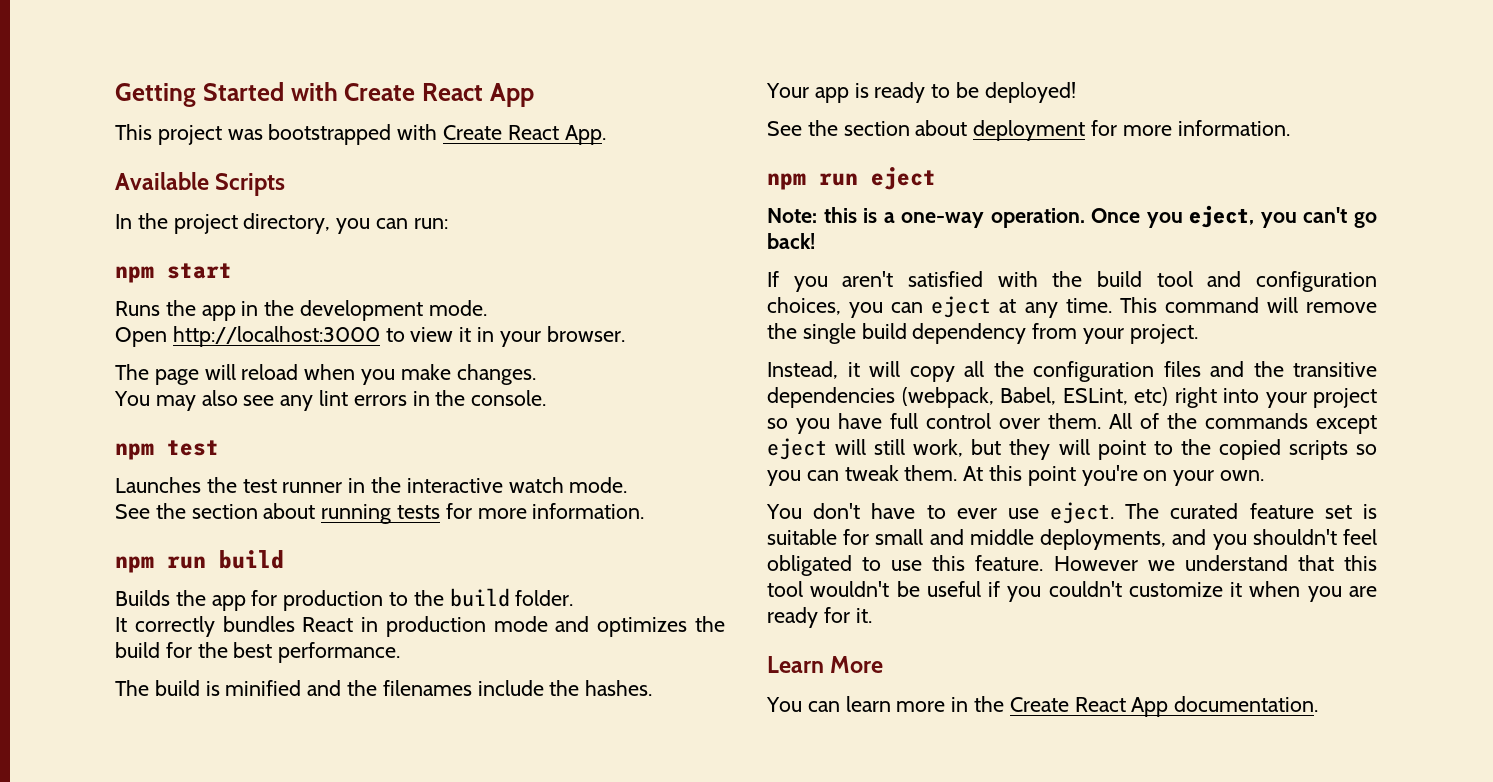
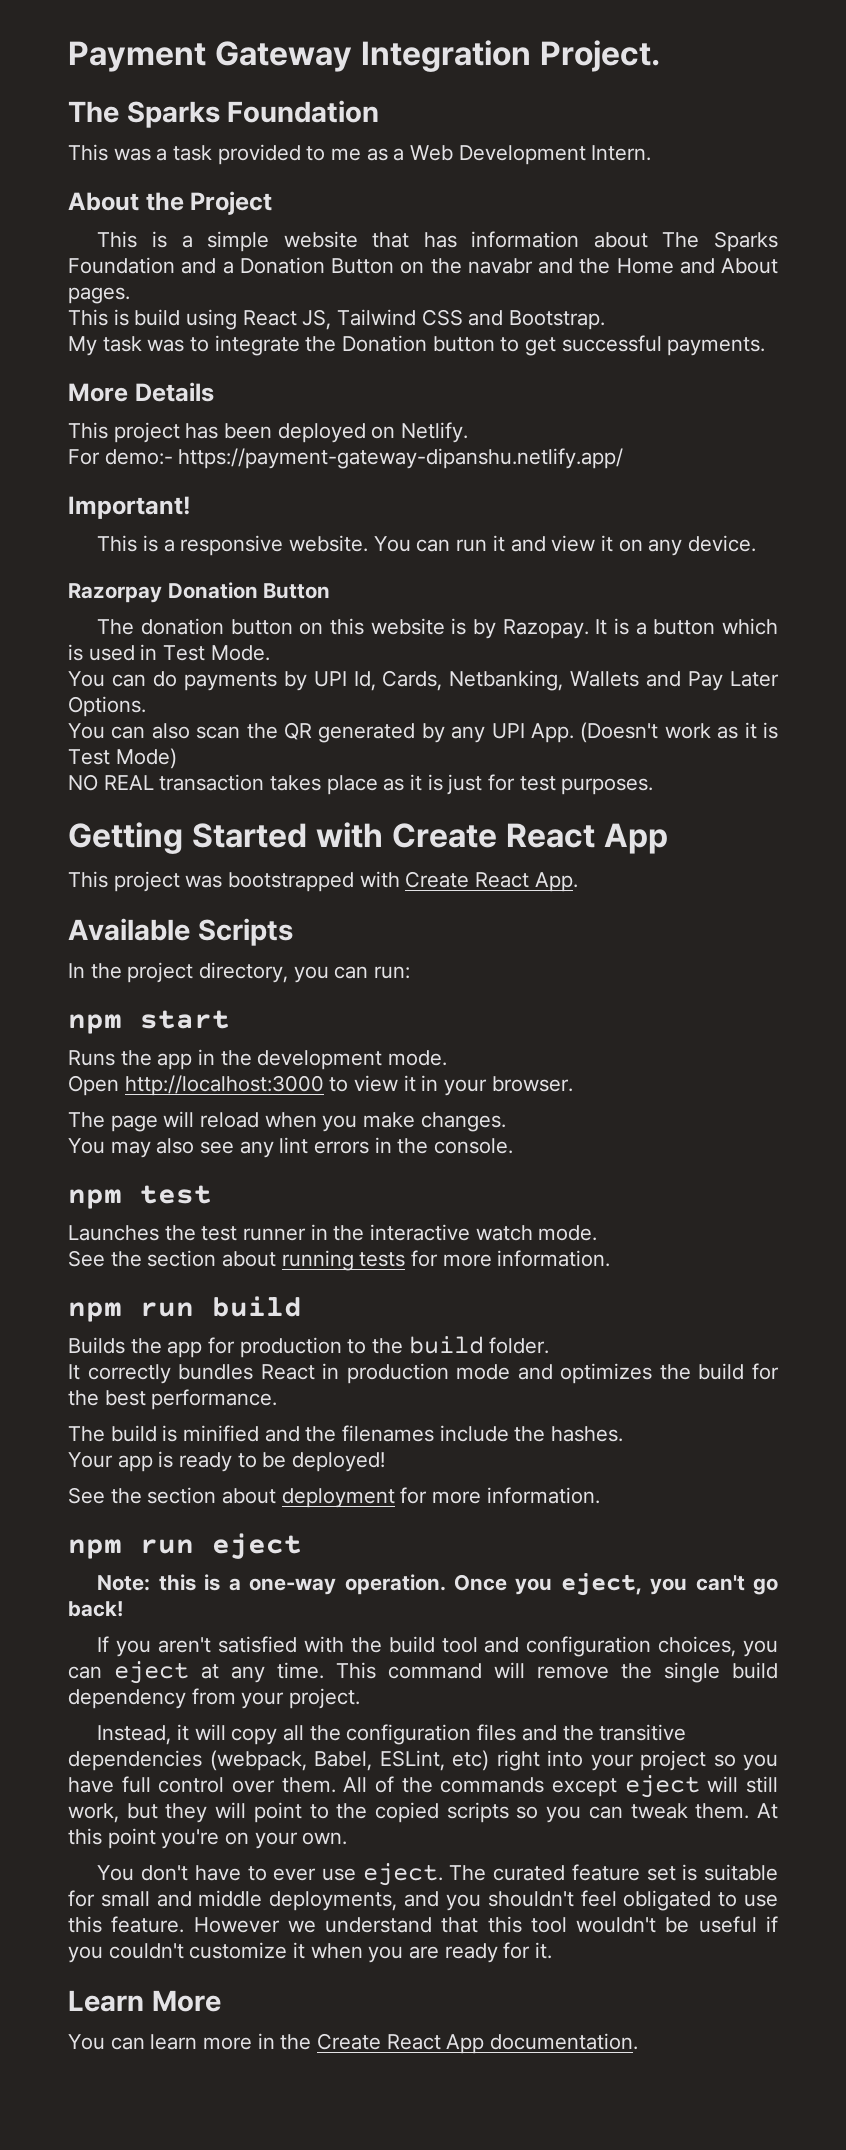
(115, 95) none -> [68,40,660,72] [68,100,380,128] [68,144,652,165] [68,191,273,215] [97,231,778,252] [68,257,778,274] [68,287,130,304] [68,309,606,330] [68,335,766,356] [68,382,214,402] [68,422,469,443] [68,448,624,469] [68,496,191,519] [97,535,756,556] [68,582,331,603] [97,618,779,639] [68,644,270,661] [68,670,779,691] [68,696,146,717] [68,722,778,743] [68,748,177,769] [68,774,654,795] Payment Gateway Integration Project. // The Sparks Foundation // This was a task provided to me as a Web Development Intern. // About the Project // This is a simple website that has information about The Sparks Foundation and a Donation Button on the navabr and the Home and About pages. // This is build using React JS, Tailwind CSS and Bootstrap. // My task was to integrate the Donation button to get successful payments. // More Details // This project has been deployed on Netlify. // For demo:- https://payment-gateway-dipanshu.netlify.app/ // Important! // This is a responsive website. You can run it and view it on any device. // Razorpay Donation Button // The donation button on this website is by Razopay. It is a button which is used in Test Mode. // You can do payments by UPI Id, Cards, Netbanking, Wallets and Pay Later Options. // You can also scan the QR generated by any UPI App. (Doesn't work as it is Test Mode) // NO REAL transaction takes place as it is just for test purposes. //

